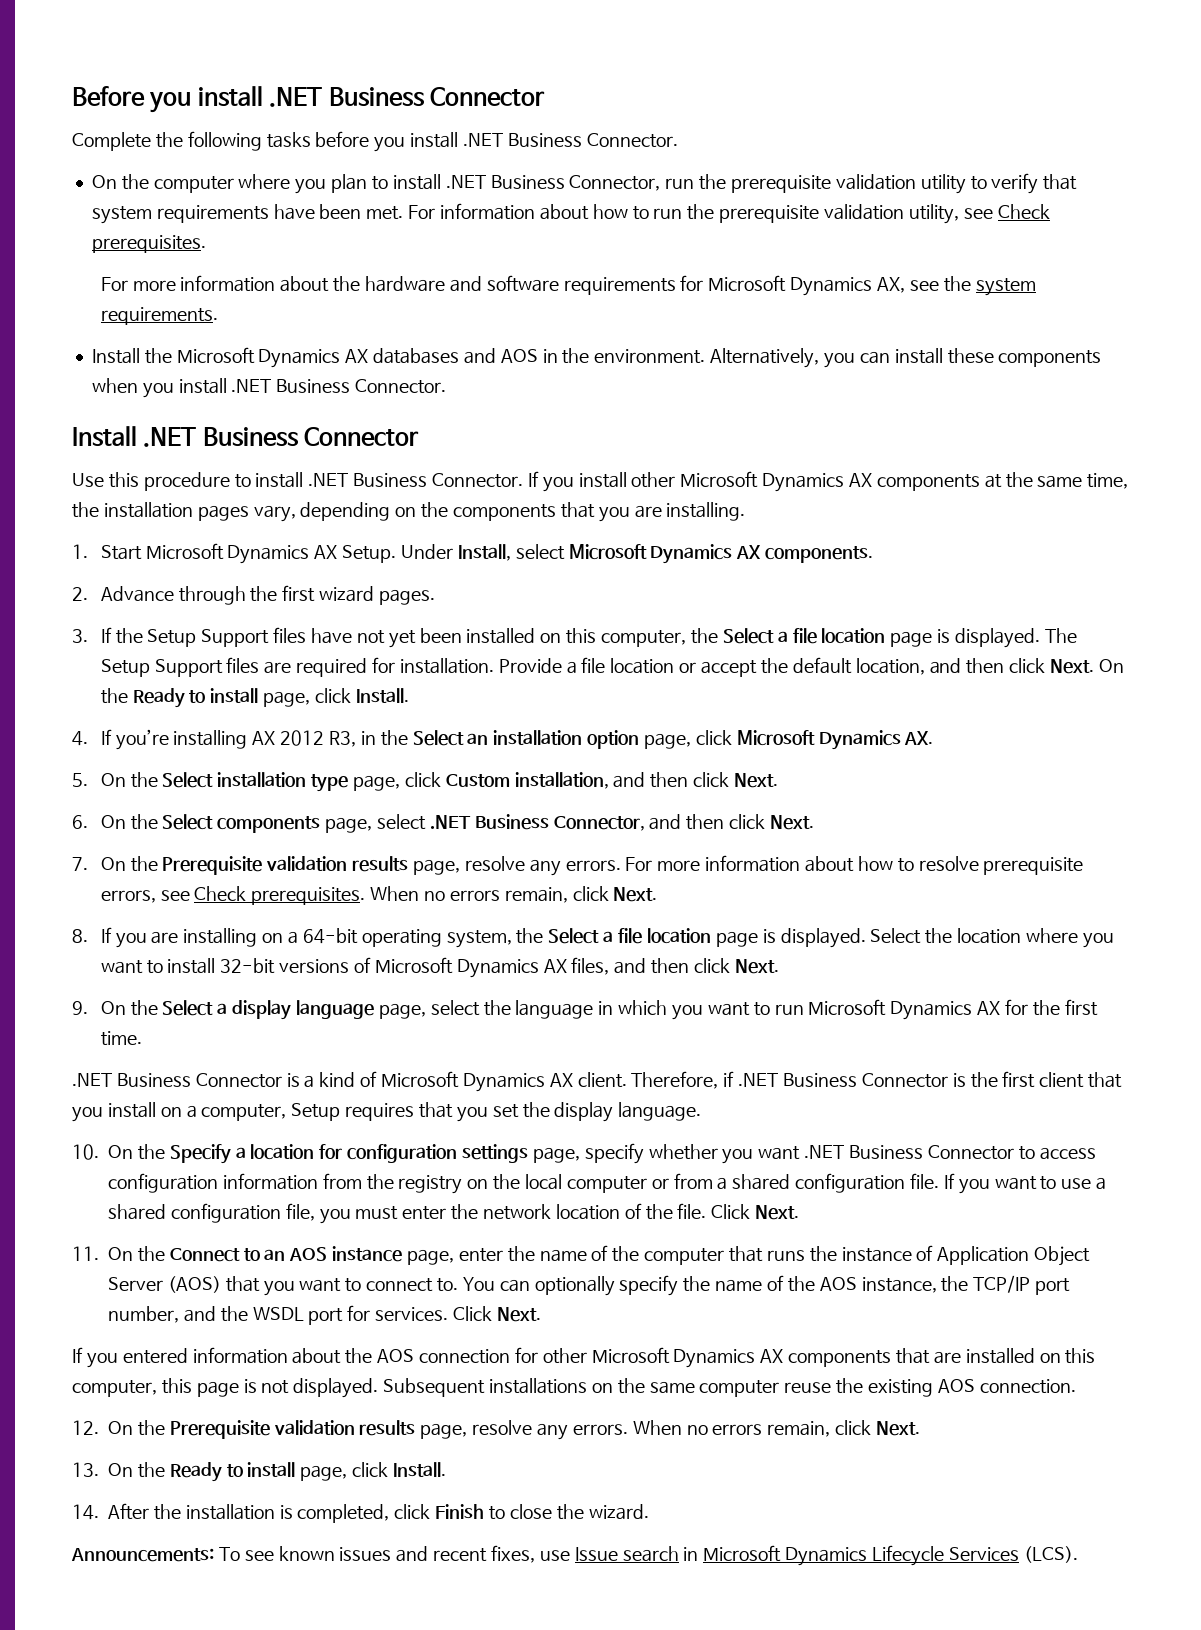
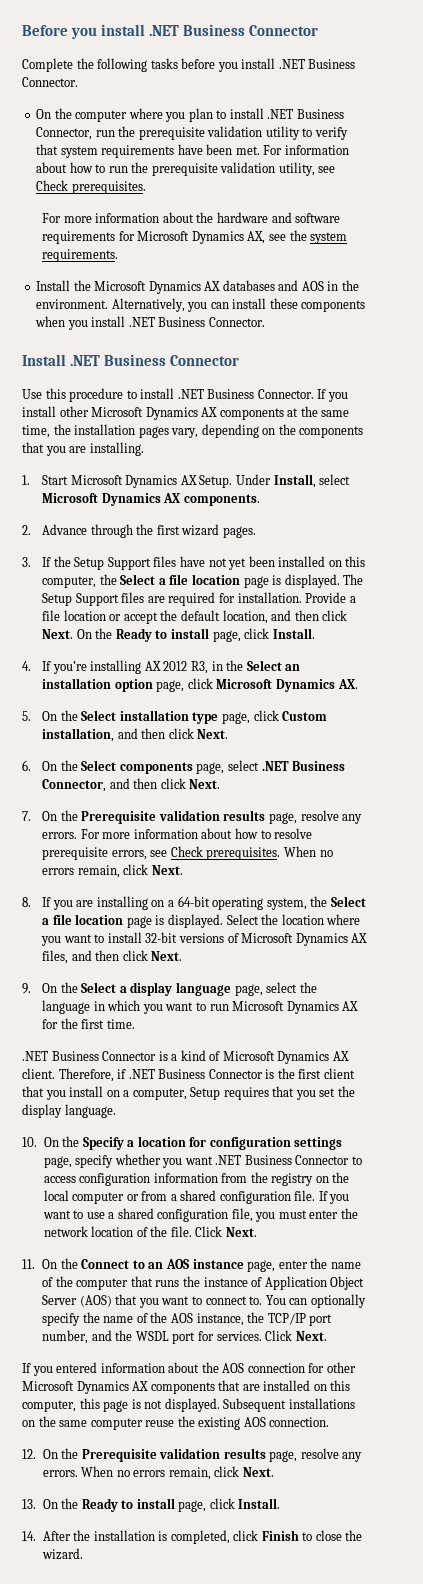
[71,1545,1078,1566] // Announcements: To see known issues and recent fixes, use Issue search in Microsoft Dynamics Lifecycle Services (LCS). -> (83, 1554) none

